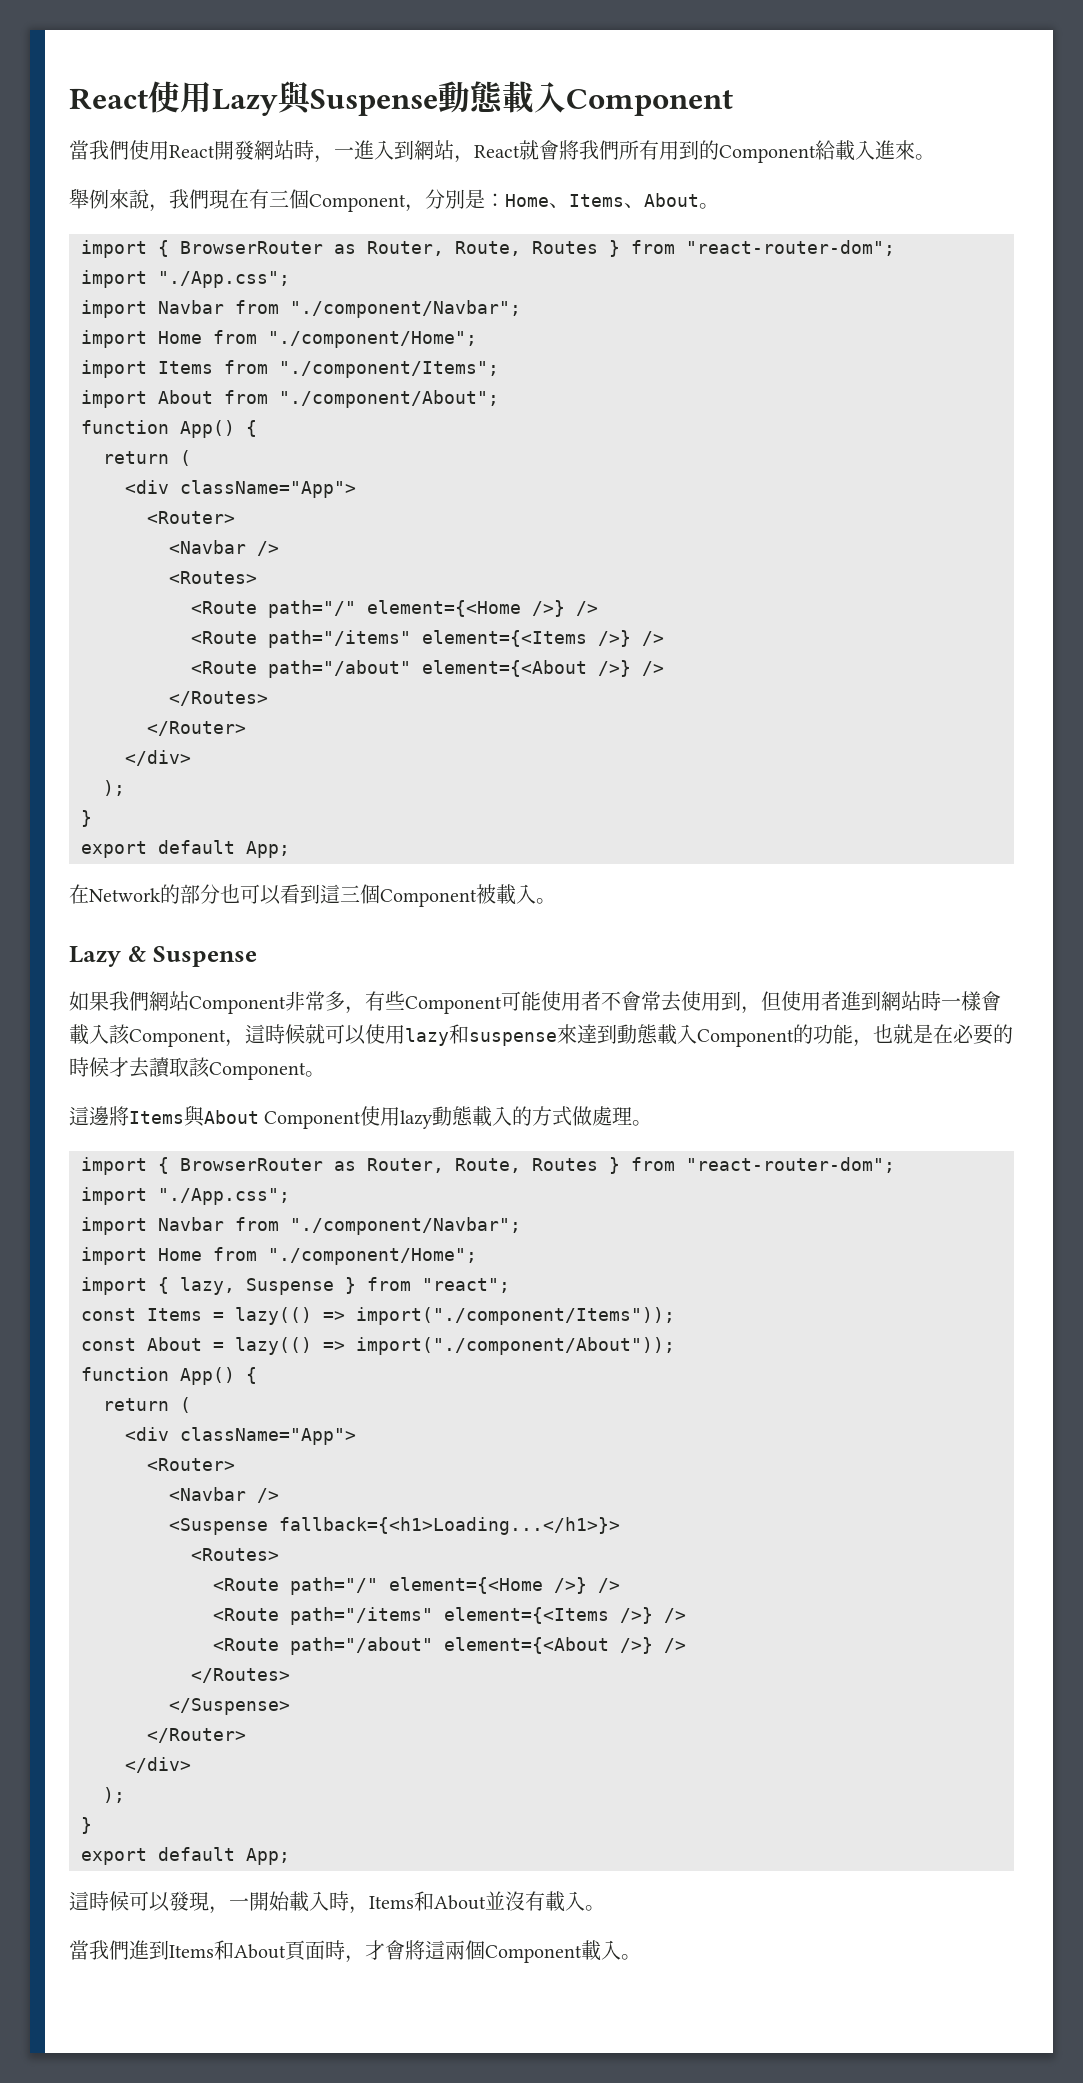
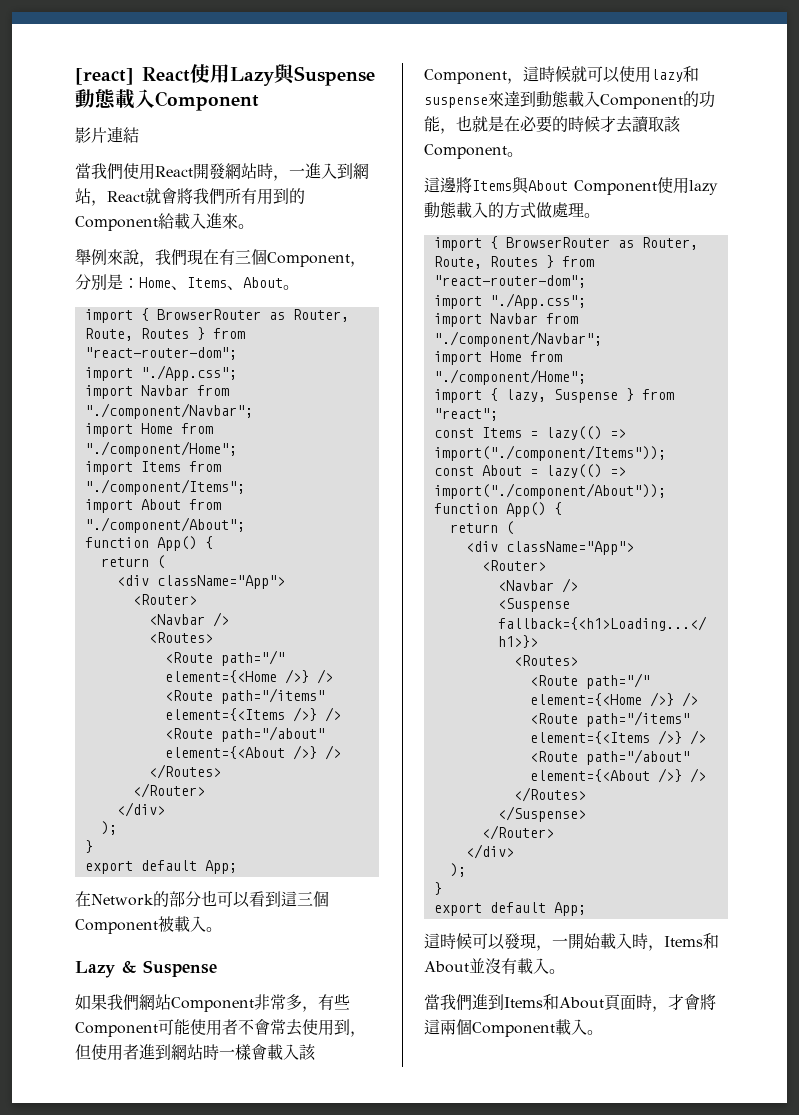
(69, 99) none -> [75,68,134,85] [react]
(733, 102) none -> [75,126,139,143] // 影片連結

